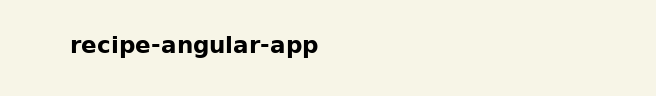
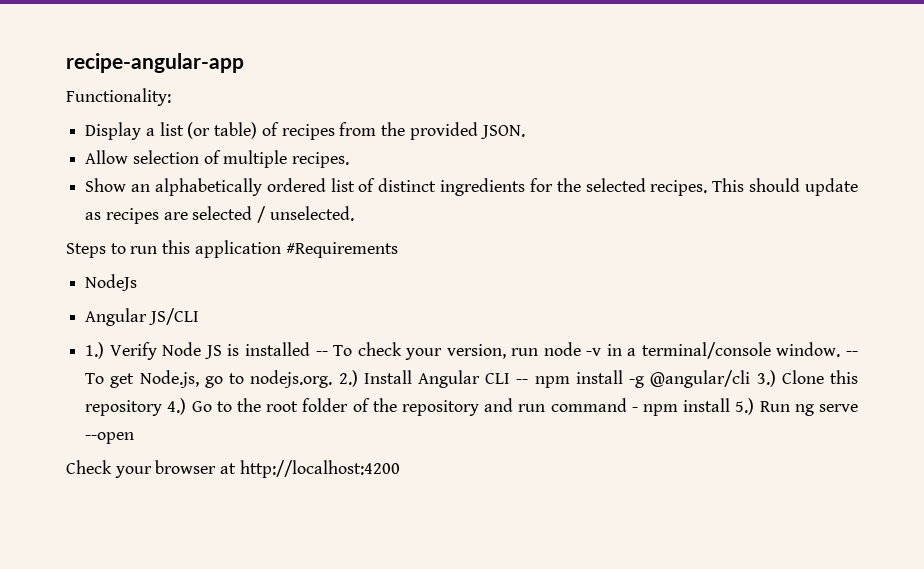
(318, 47) none -> [66,88,171,106] [85,122,525,140] [85,150,350,168] [85,178,858,196] [85,206,354,224] [66,240,398,258] [85,274,138,291] [85,308,199,326] [85,342,858,360] [85,370,859,388] [85,398,858,416] [85,432,135,444] [66,460,400,478] // Functionality: // Display a list (or table) of recipes from the provided JSON. // Allow selection of multiple recipes. // Show an alphabetically ordered list of distinct ingredients for the selected recipes. This should update as recipes are selected / unselected. // Steps to run this application #Requirements // NodeJs // Angular JS/CLI // 1.) Verify Node JS is installed -- To check your version, run node -v in a terminal/console window. -- To get Node.js, go to nodejs.org. 2.) Install Angular CLI -- npm install -g @angular/cli 3.) Clone this repository 4.) Go to the root folder of the repository and run command - npm install 5.) Run ng serve --open // Check your browser at http://localhost:4200

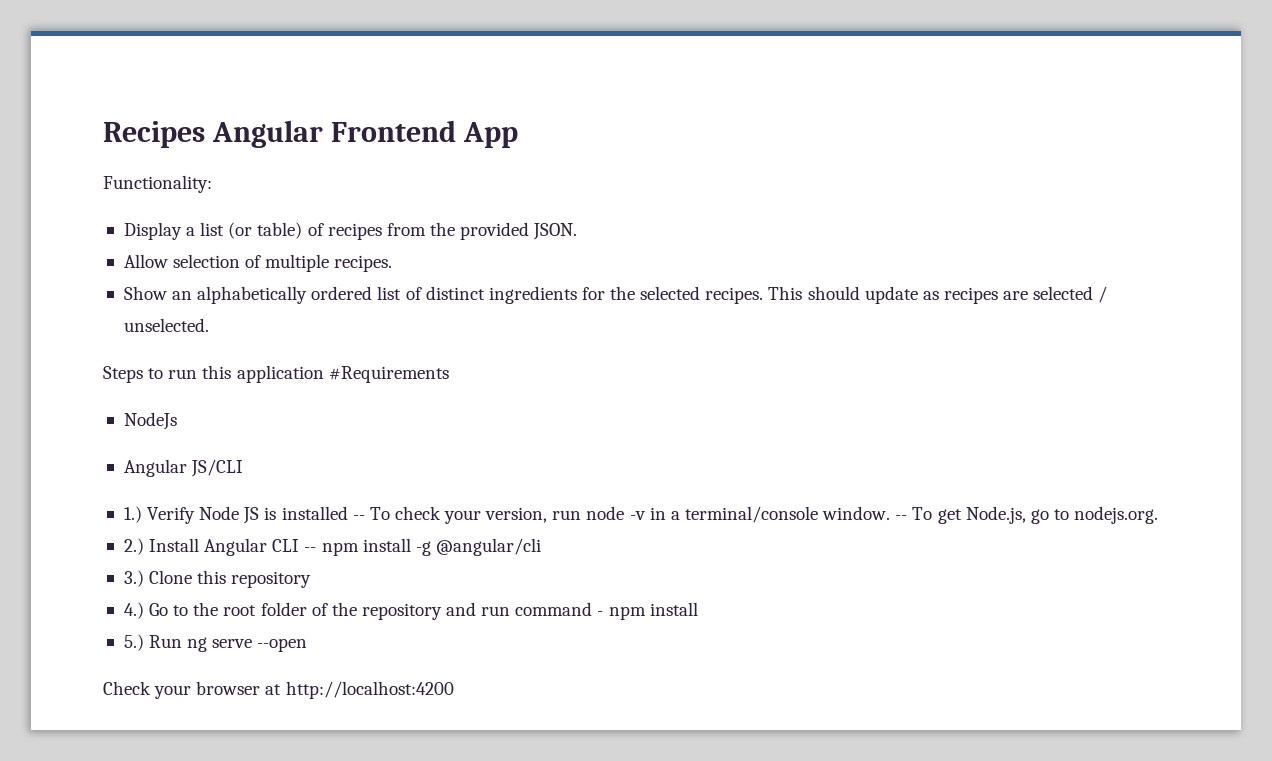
[66,53,244,73] recipe-angular-app -> [103,120,518,148] Recipes Angular Frontend App
(333, 379) none -> (1159, 515) //
(751, 379) none -> (541, 547) //
(163, 408) none -> (312, 579) //
(731, 405) none -> (698, 609) //

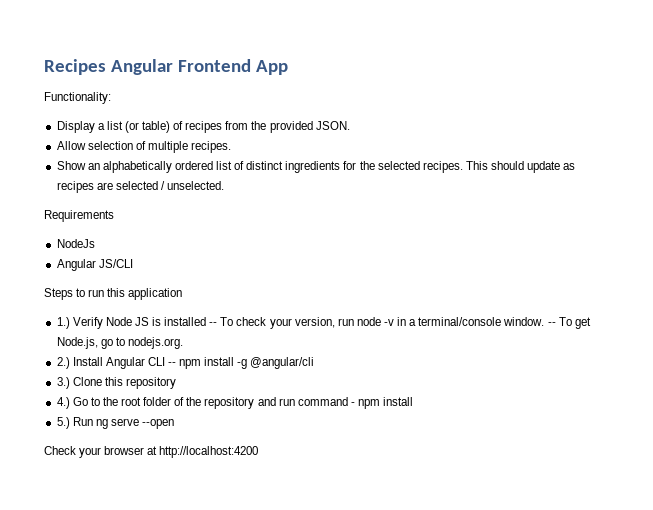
(209, 325) none -> [44,210,114,222] [56,239,95,248] [56,259,133,271] // Requirements // NodeJs // Angular JS/CLI
[328,366,449,383] [123,412,177,430] [123,459,244,477] #Requirements // NodeJs // Angular JS/CLI -> (183, 294) none

